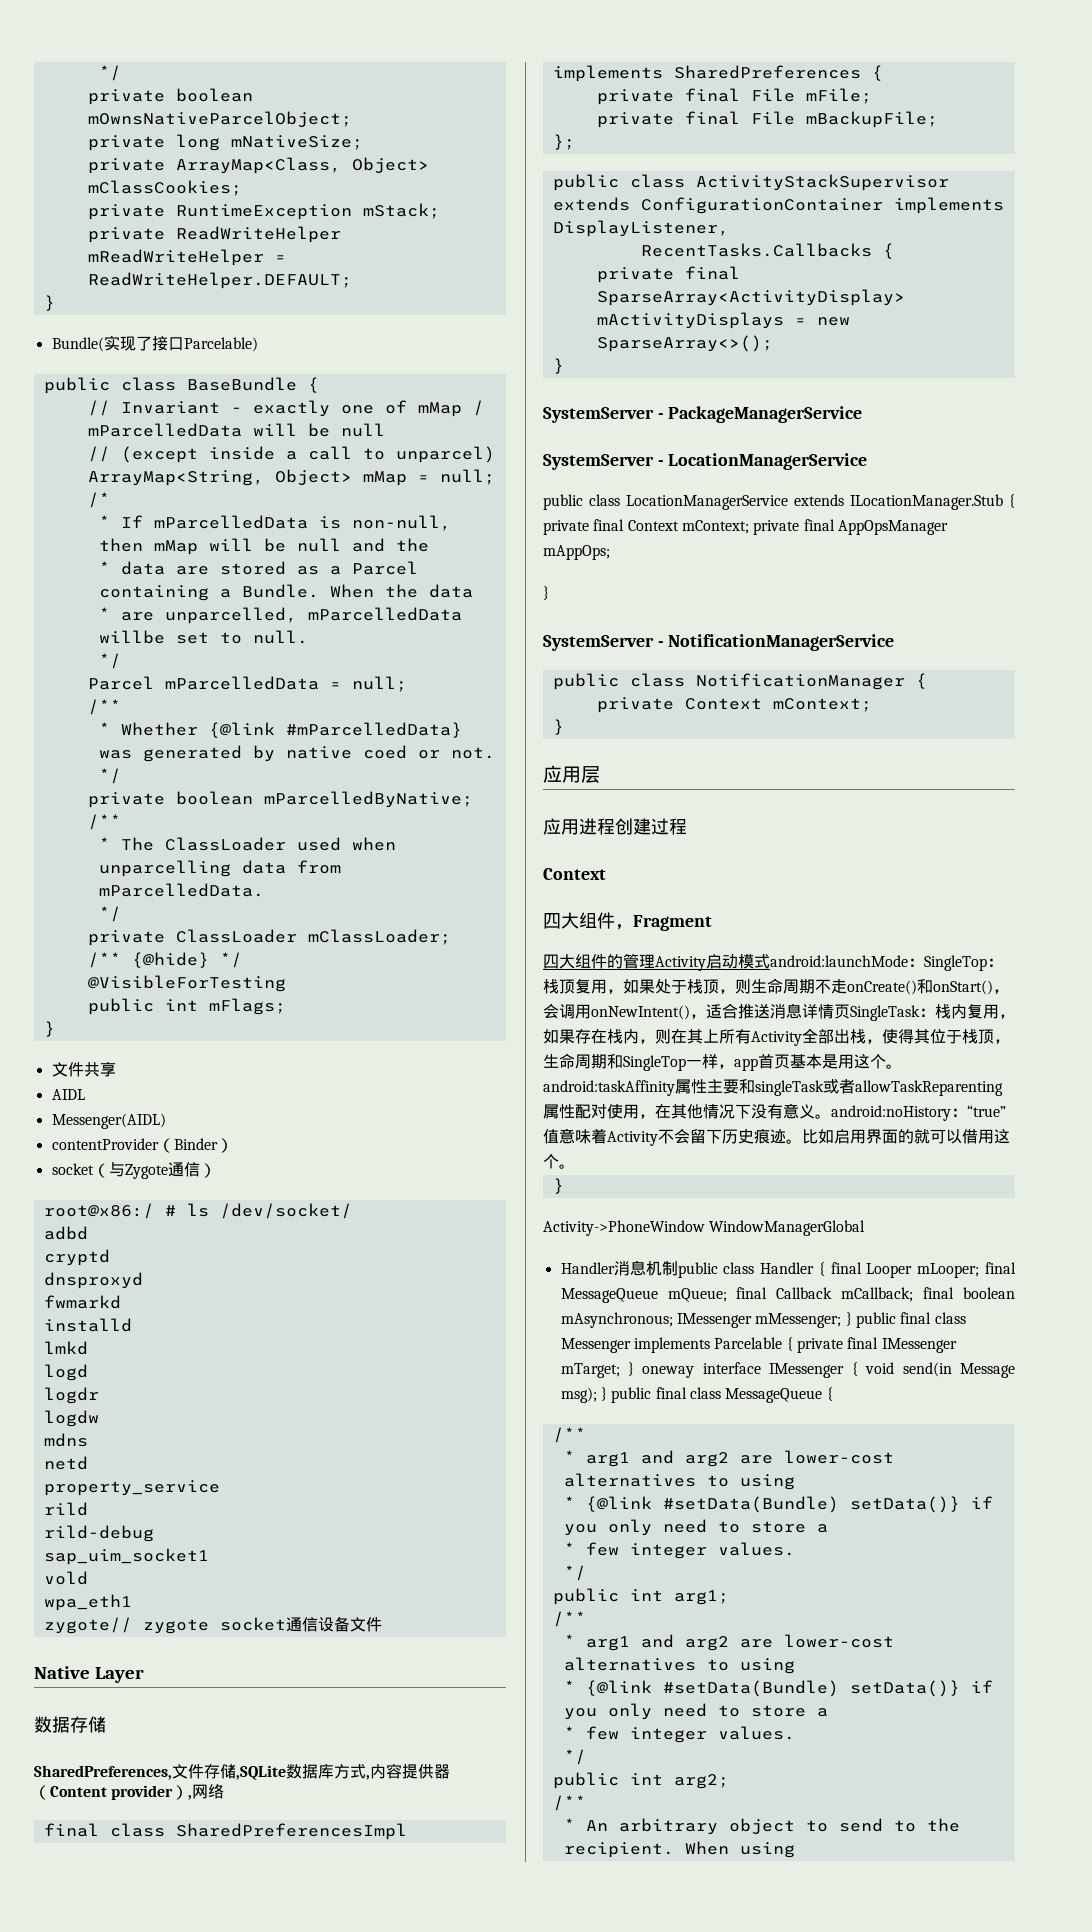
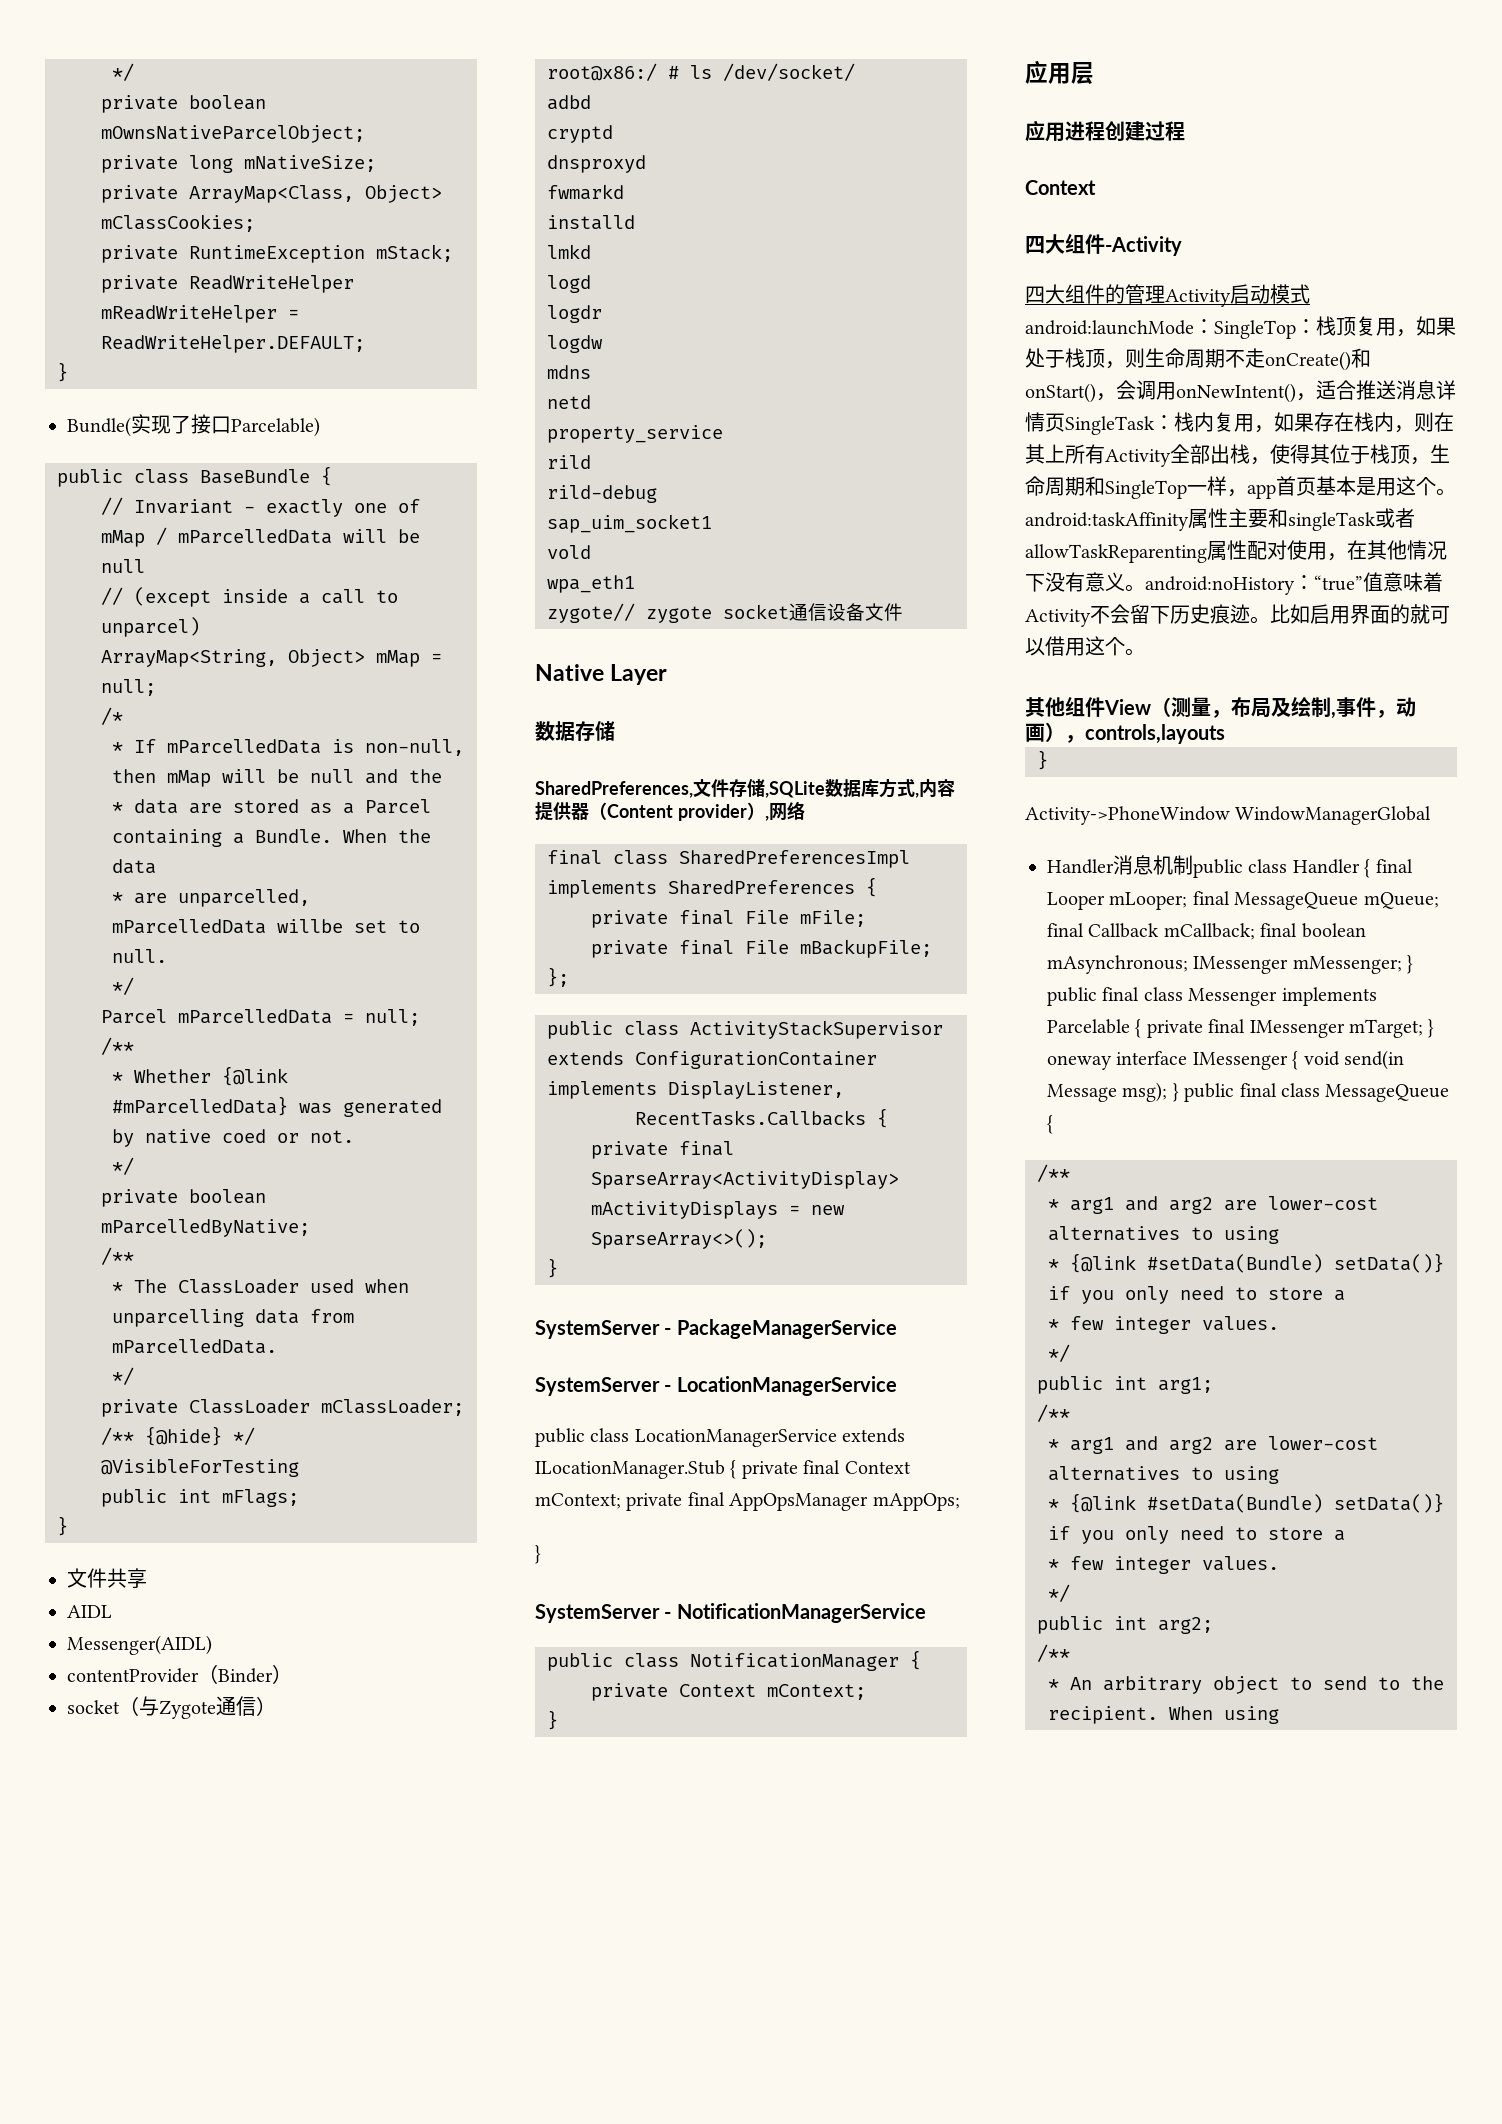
[615,915,712,931] ，Fragment -> [1105,236,1182,256] -Activity
(575, 1166) none -> [1025,696,1416,719] [1025,722,1225,744] // 其他组件View（测量，布局及绘制,事件，动画），controls,layouts

